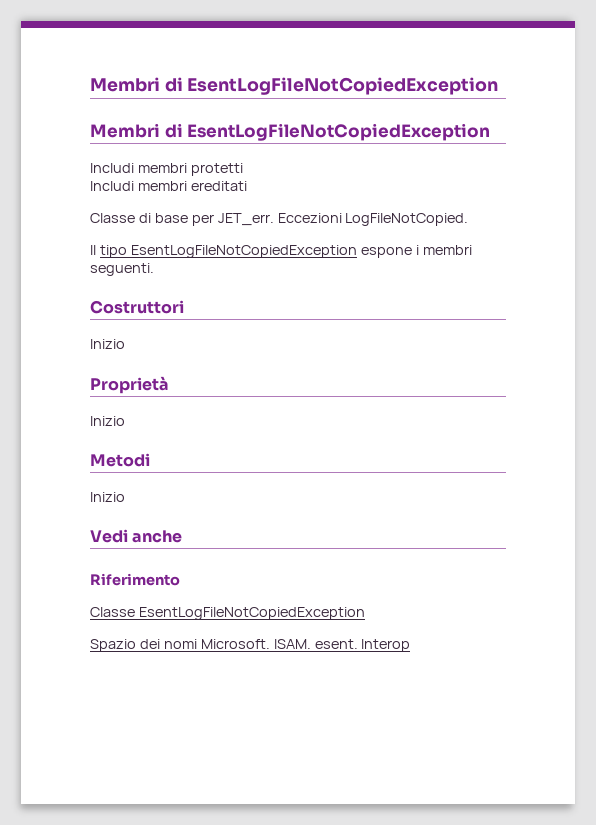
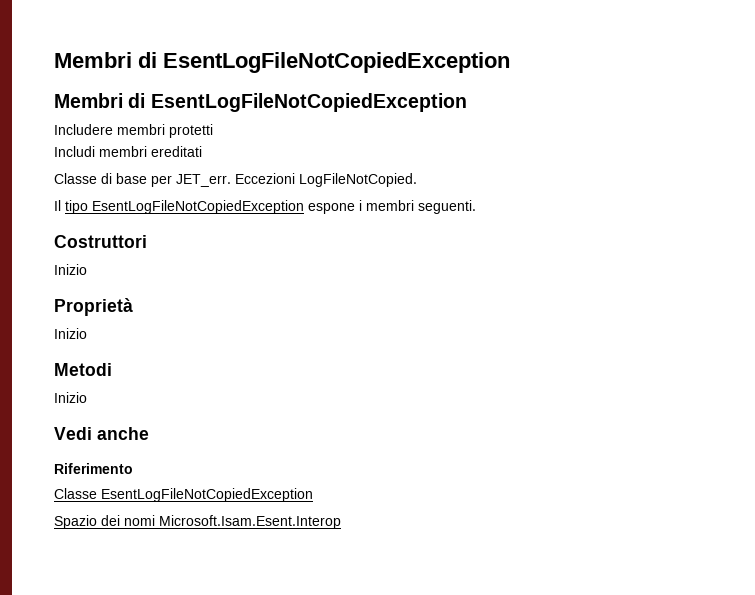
[90,163,134,173] Includi -> [54,124,113,135] Includere
[200,639,411,652] Microsoft. ISAM. esent. Interop -> [159,515,341,529] Microsoft.Isam.Esent.Interop

